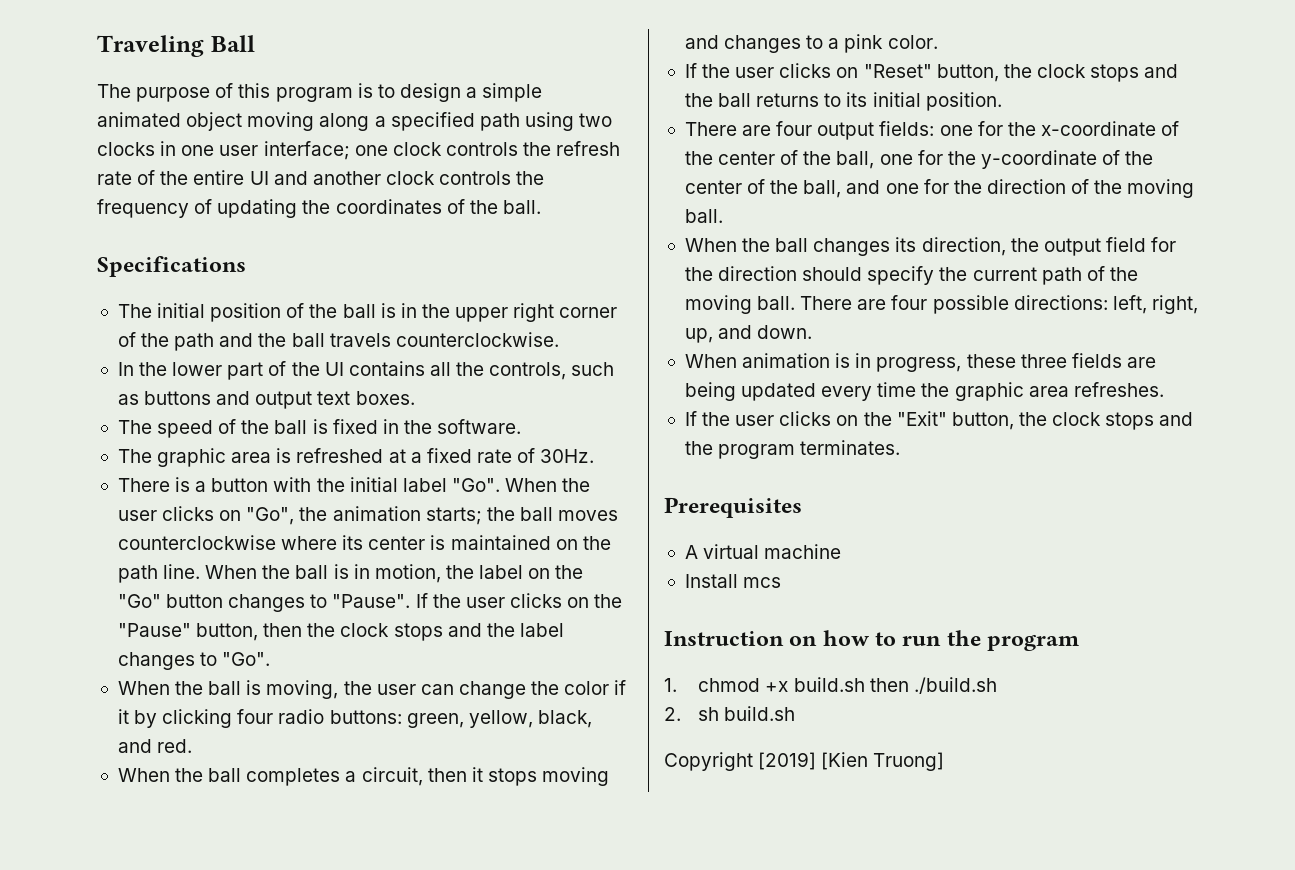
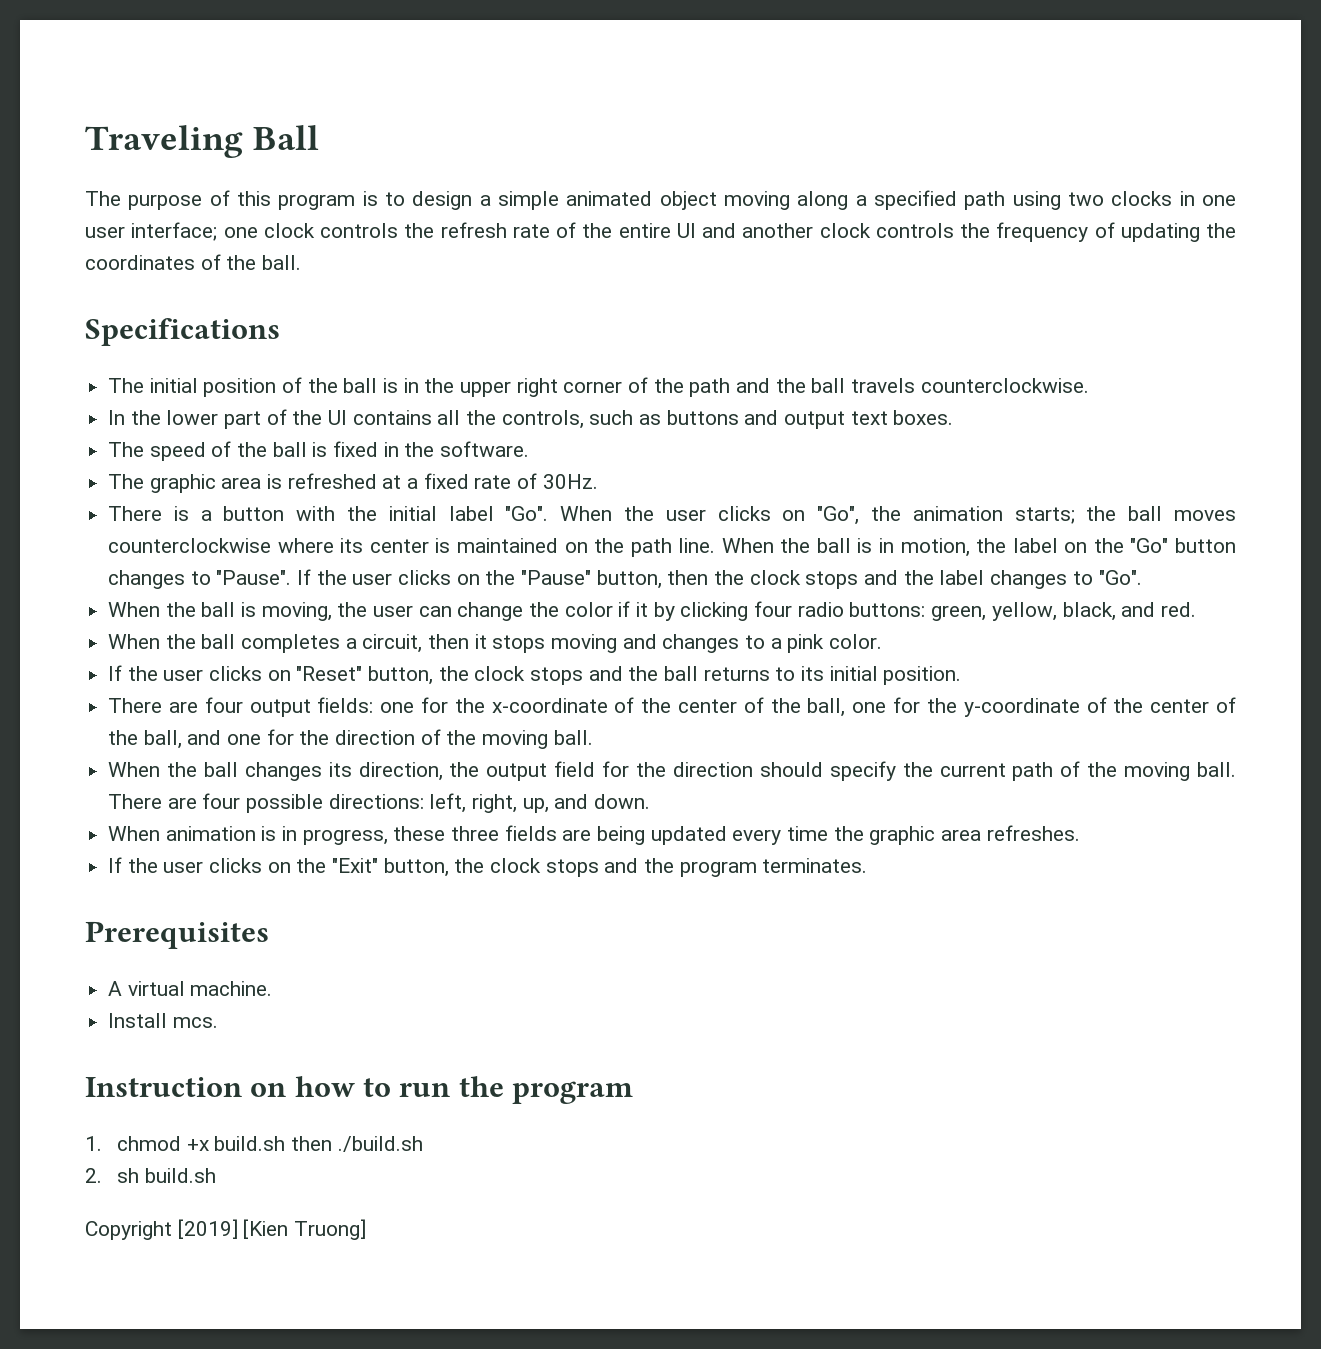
[764,544,842,559] machine -> [190,981,273,996] machine.
[743,577,782,588] mcs -> [172,1017,218,1028] mcs.

